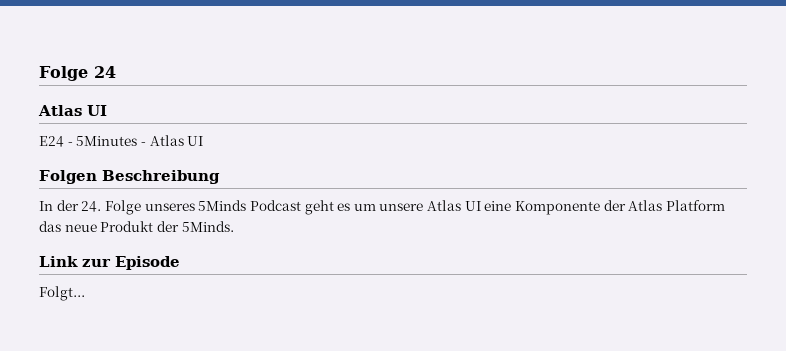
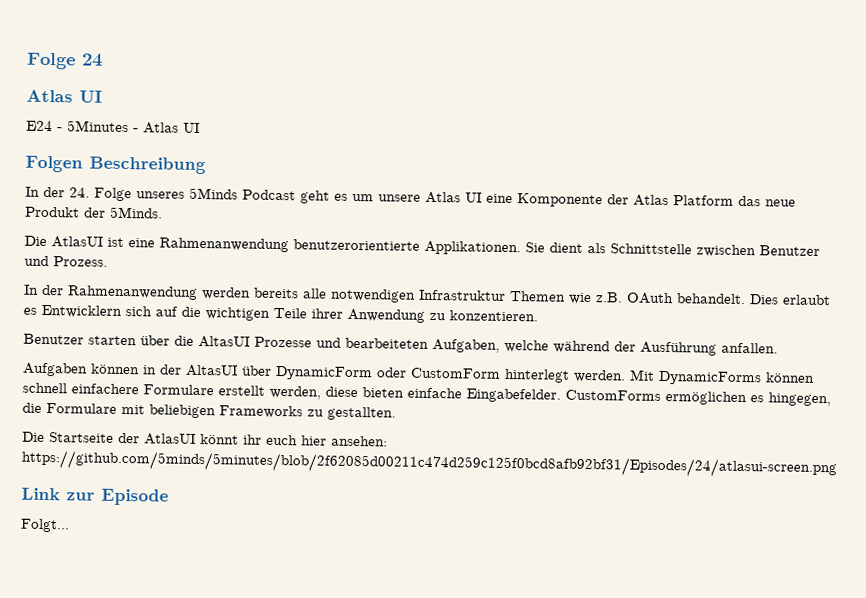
(234, 226) none -> [24,235,820,258] [24,255,108,267] [24,284,831,306] [23,304,538,323] [23,333,778,356] [22,362,815,386] [22,382,831,407] [22,402,396,421] [22,431,388,447] [21,449,837,479] // Die AtlasUI ist eine Rahmenanwendung benutzerorientierte Applikationen. Sie dient als Schnittstelle zwischen Benutzer und Prozess. // In der Rahmenanwendung werden bereits alle notwendigen Infrastruktur Themen wie z.B. OAuth behandelt. Dies erlaubt es Entwicklern sich auf die wichtigen Teile ihrer Anwendung zu konzentieren. // Benutzer starten über die AltasUI Prozesse und bearbeiteten Aufgaben, welche während der Ausführung anfallen. // Aufgaben können in der AltasUI über DynamicForm oder CustomForm hinterlegt werden. Mit DynamicForms können schnell einfachere Formulare erstellt werden, diese bieten einfache Eingabefelder. CustomForms ermöglichen es hingegen, die Formulare mit beliebigen Frameworks zu gestallten. // Die Startseite der AtlasUI könnt ihr euch hier ansehen: https://github.com/5minds/5minutes/blob/2f62085d00211c474d259c125f0bcd8afb92bf31/Episodes/24/atlasui-screen.png

